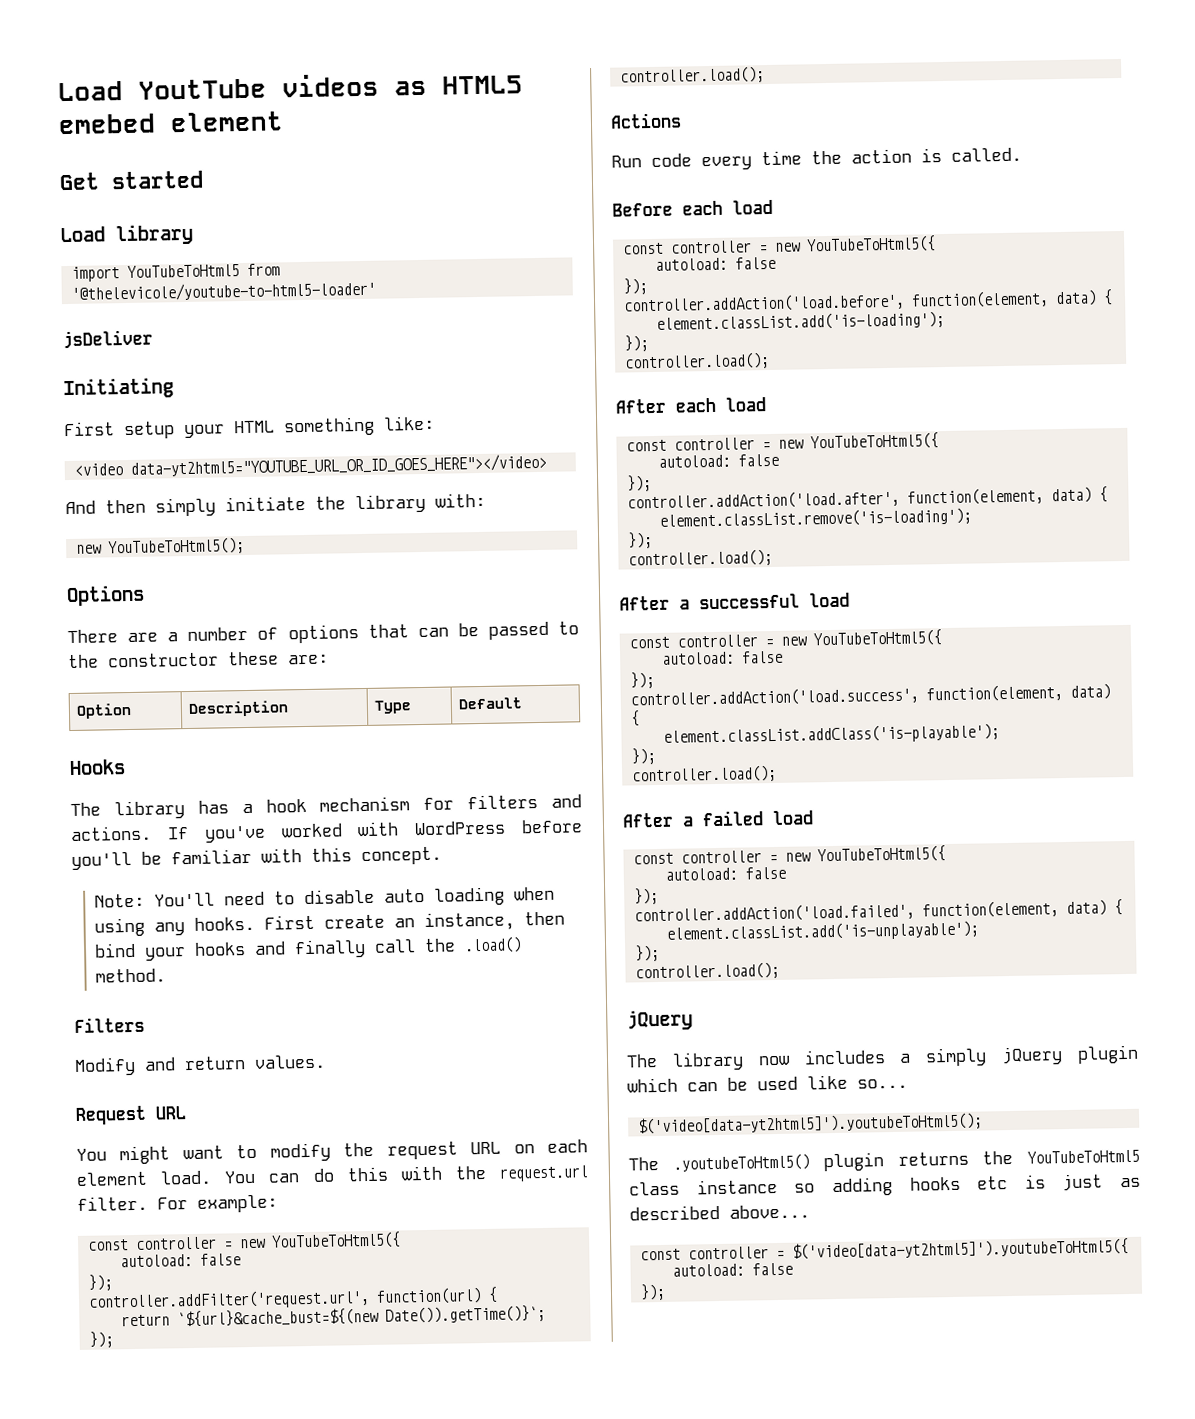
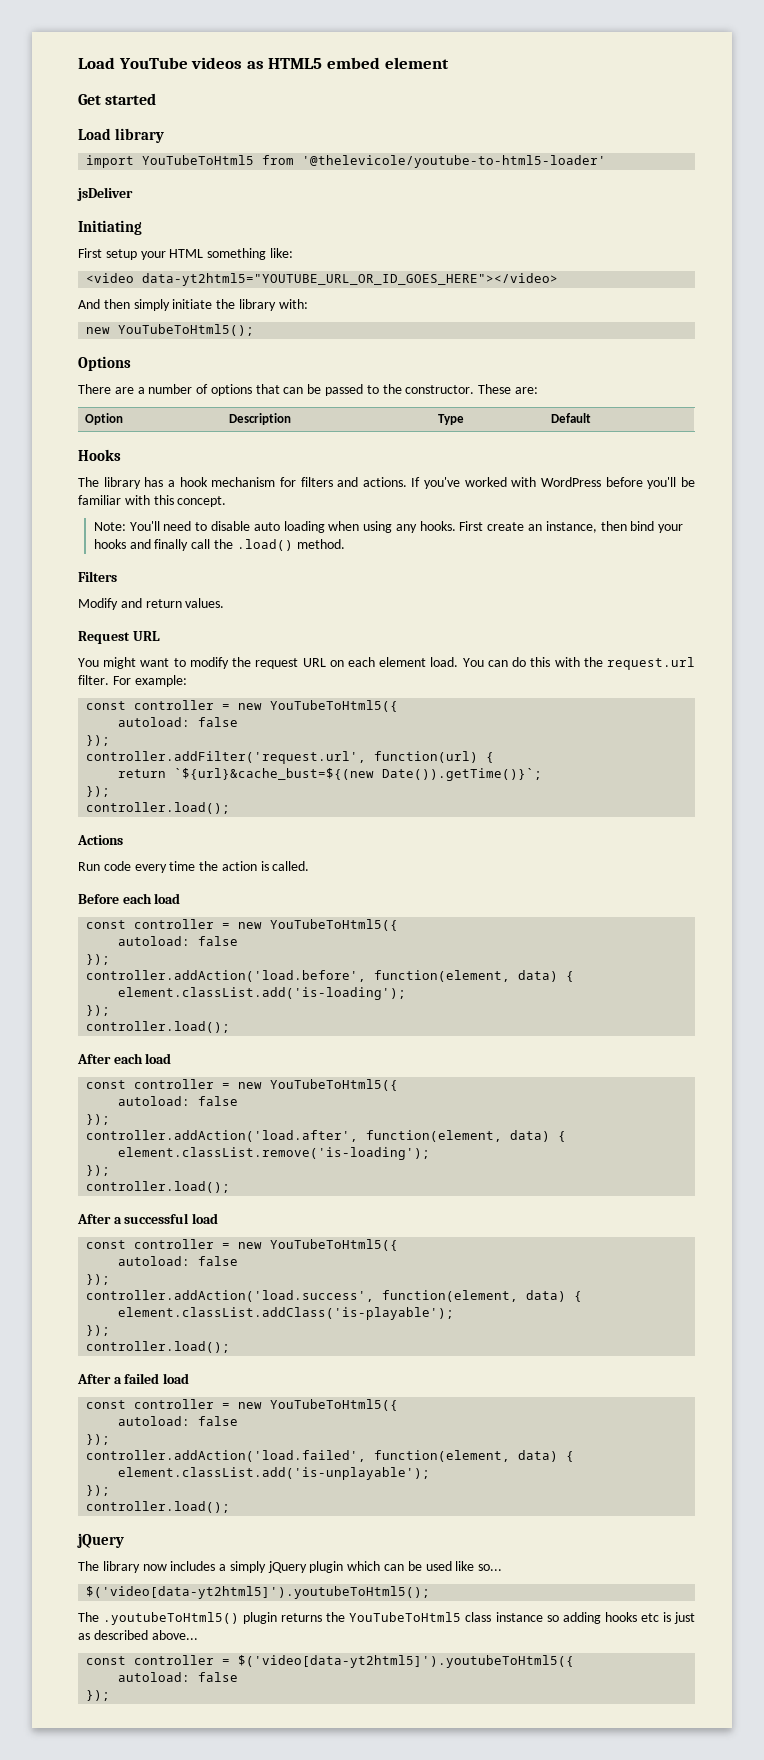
[58,78,267,102] Load YoutTube -> [78,57,188,69] Load YouTube
[58,113,156,135] emebed -> [326,57,380,69] embed
[107,651,279,668] constructor these -> [405,384,512,394] constructor. These

